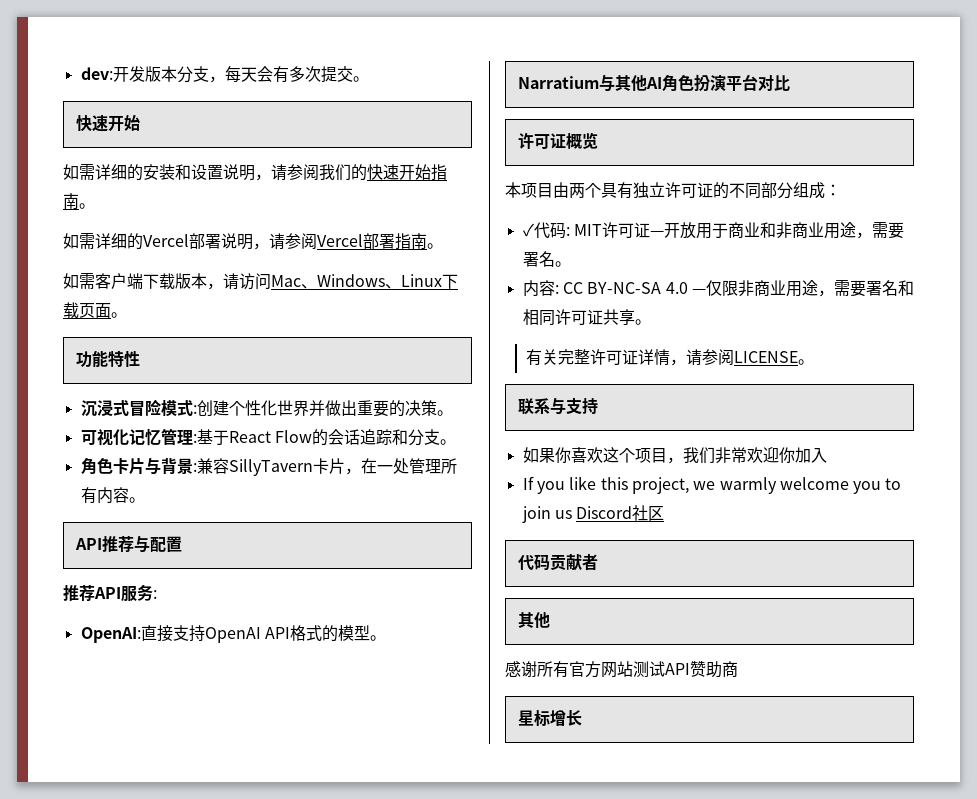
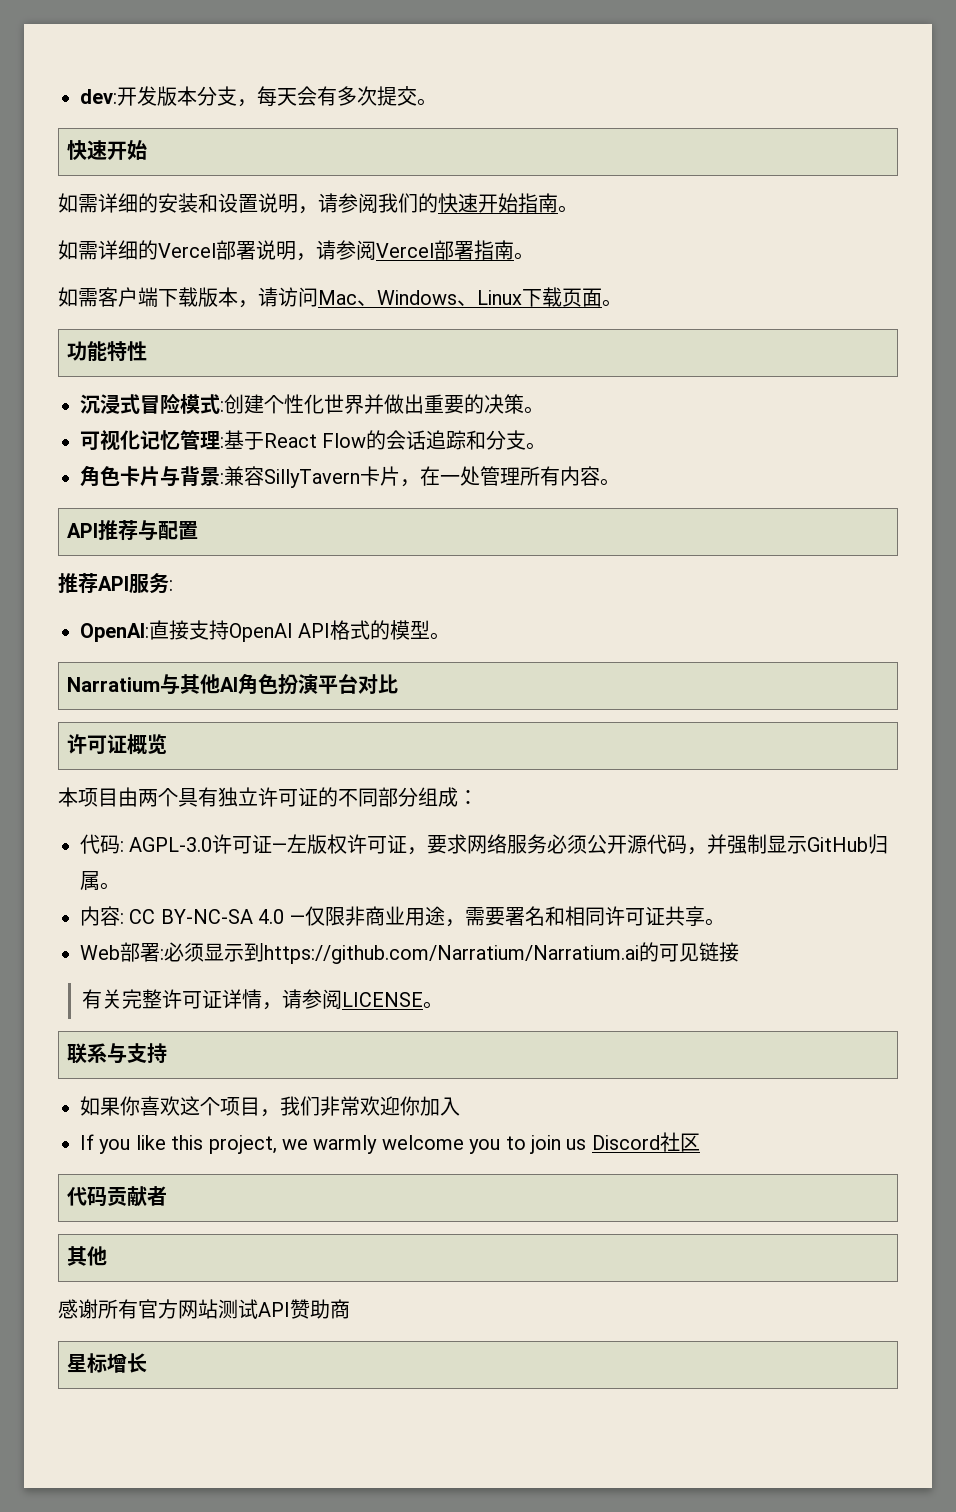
[522,223,534,237] ✓ -> (478, 797) none
[573,224,602,236] MIT -> [129,837,213,852] AGPL-3.0
[663,222,904,239] [522,251,555,267] 开放用于商业和非商业用途，需要署名 -> [287,834,889,855] [80,871,100,891] 左版权许可证，要求网络服务必须公开源代码，并强制显示GitHub归属
(651, 322) none -> [80,942,739,964] // Web部署:必须显示到https://github.com/Narratium/Narratium.ai的可见链接

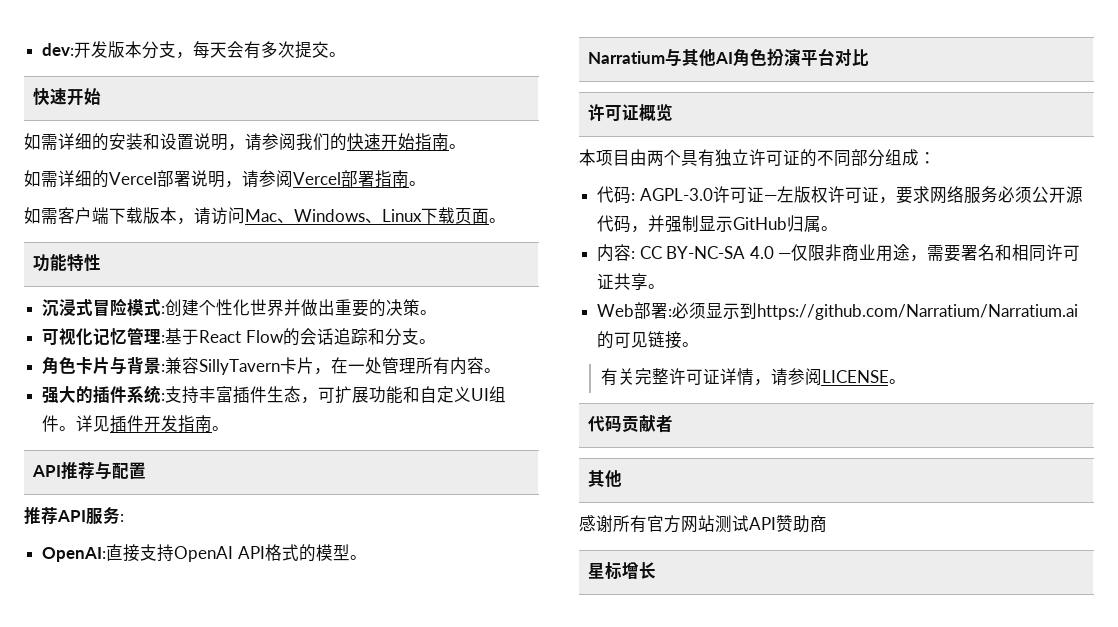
(620, 482) none -> [42,385,507,404] [42,415,230,433] // 强大的插件系统:支持丰富插件生态，可扩展功能和自定义UI组件。详见插件开发指南。
(739, 952) none -> [682,342,700,347] 。
[66,1043,167,1064] [80,1096,460,1117] [80,1132,700,1154] // 联系与支持 // 如果你喜欢这个项目，我们非常欢迎你加入 // If you like this project, we warmly welcome you to join us Discord社区 -> (906, 381) none

